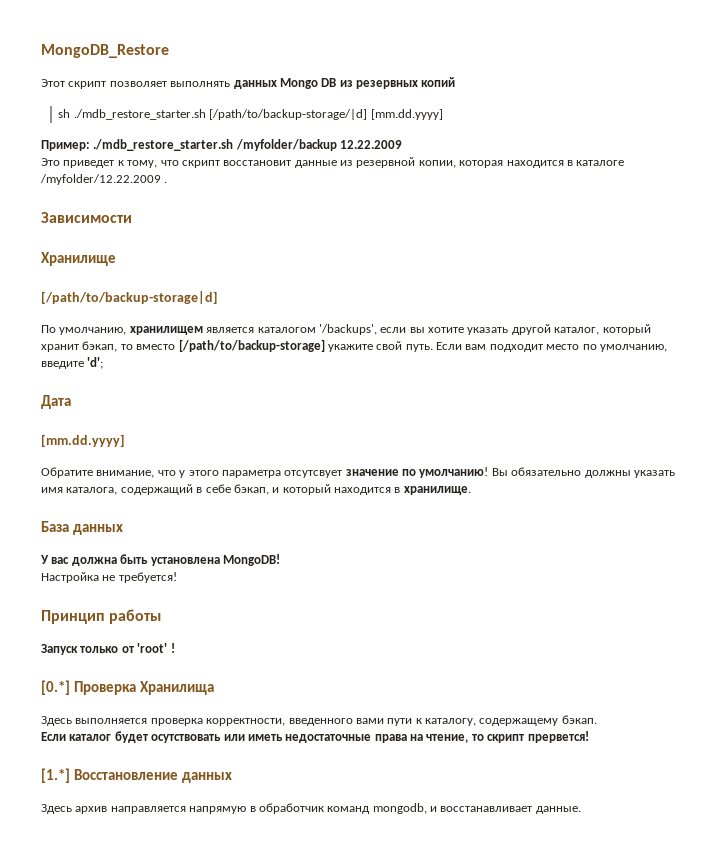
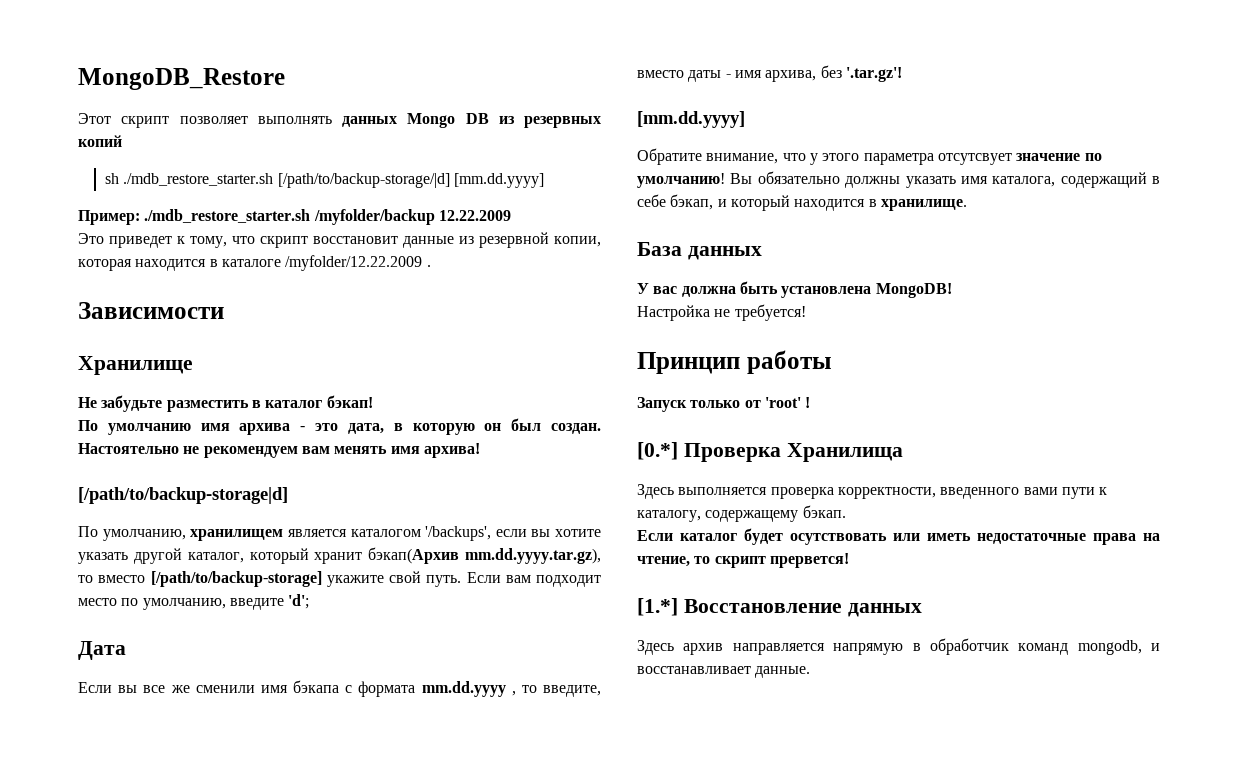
(116, 259) none -> [78,395,373,412] [78,418,601,435] [78,443,480,458] // Не забудьте разместить в каталог бэкап! // По умолчанию имя архива - это дата, в которую он был создан. Настоятельно не рекомендуем вам менять имя архива!
[82,341,118,352] бэкап, -> [368,547,601,564] бэкап(Архив mm.dd.yyyy.tar.gz),
(71, 402) none -> [78,680,602,697] [637,65,902,82] // Если вы все же сменили имя бэкапа с формата mm.dd.yyyy , то введите, вместо даты - имя архива, без '.tar.gz'!

